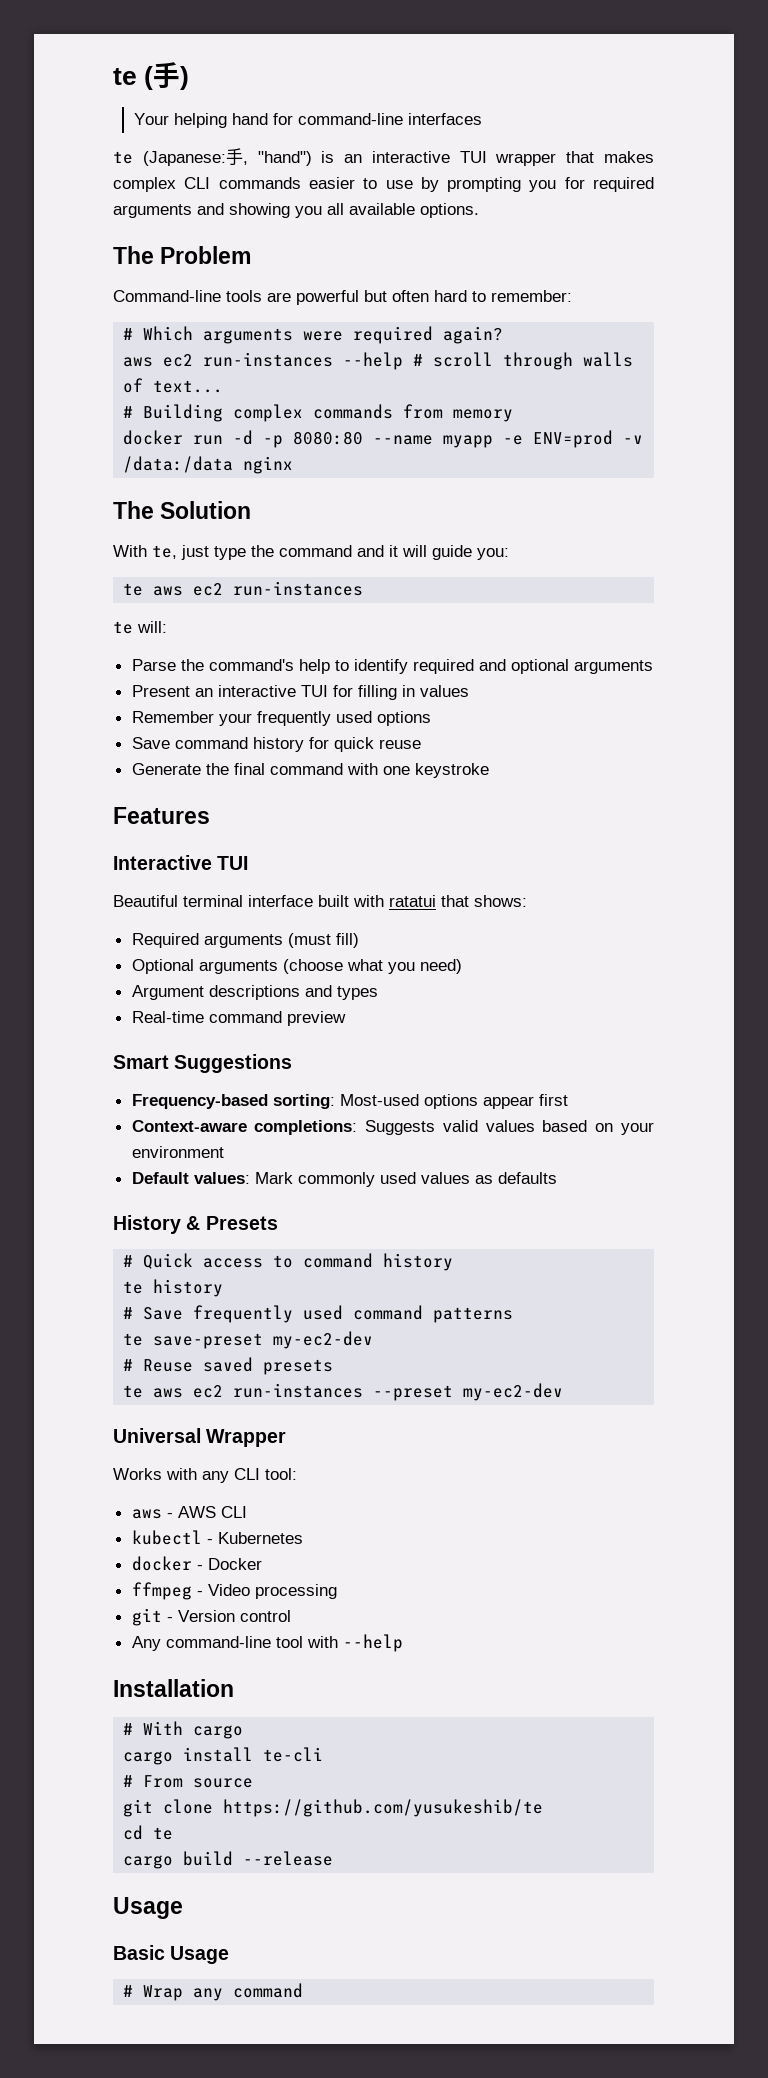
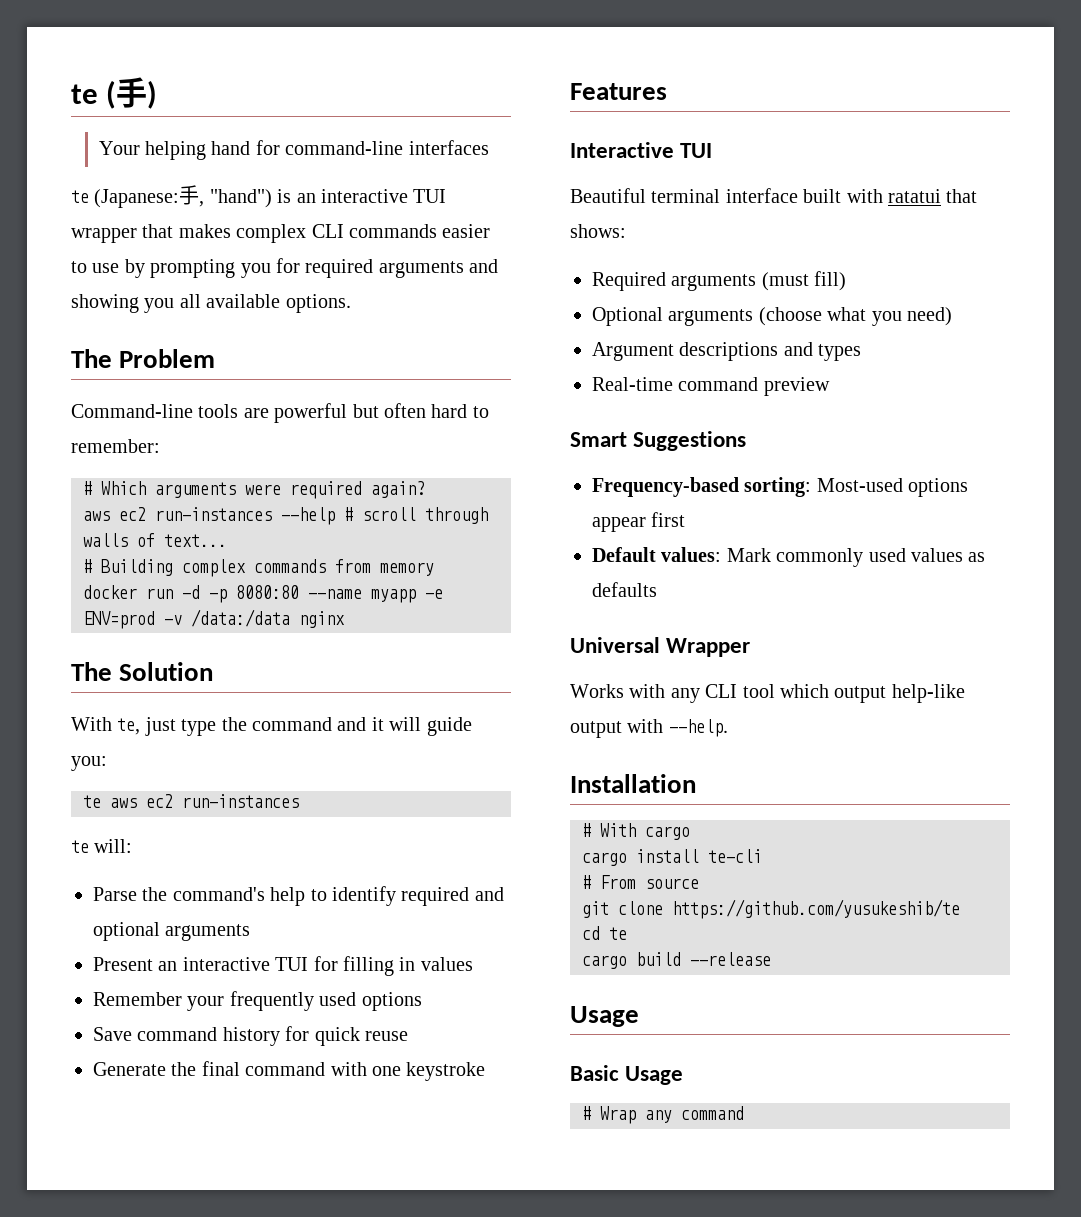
[131,1120,654,1135] [131,1146,224,1158] // Context-aware completions: Suggests valid values based on your environment -> (686, 519) none
[113,1215,278,1234] [123,1253,454,1271] [123,1279,224,1297] [123,1305,514,1323] [123,1331,374,1349] [123,1357,334,1375] [123,1383,564,1401] // History & Presets // # Quick access to command history // te history // # Save frequently used command patterns // te save-preset my-ec2-dev // # Reuse saved presets // te aws ec2 run-instances --preset my-ec2-dev -> (657, 589) none
[265,1468,297,1480] [131,1506,247,1519] [131,1530,303,1545] [131,1556,262,1571] [131,1582,337,1600] [131,1608,291,1626] [131,1634,403,1652] tool: // aws - AWS CLI // kubectl - Kubernetes // docker - Docker // ffmpeg - Video processing // git - Version control // Any command-line tool with --help -> [742,684,965,703] [570,719,728,738] tool which output help-like output with --help.

